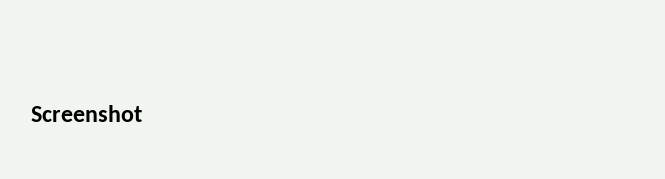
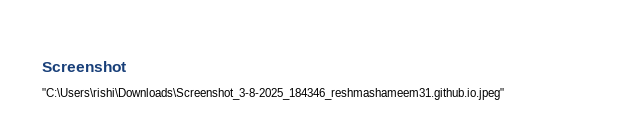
(142, 113) none -> [42,88,504,100] // "C:\Users\rishi\Downloads\Screenshot_3-8-2025_184346_reshmashameem31.github.io.jpeg"

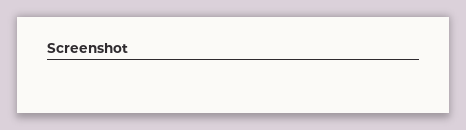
[42,88,504,100] // "C:\Users\rishi\Downloads\Screenshot_3-8-2025_184346_reshmashameem31.github.io.jpeg" -> (128, 48) none

